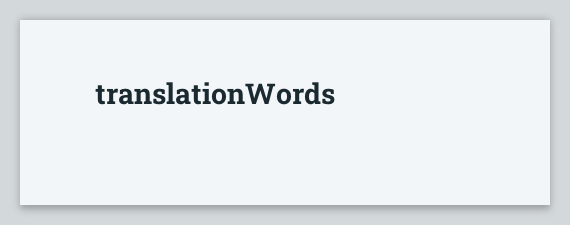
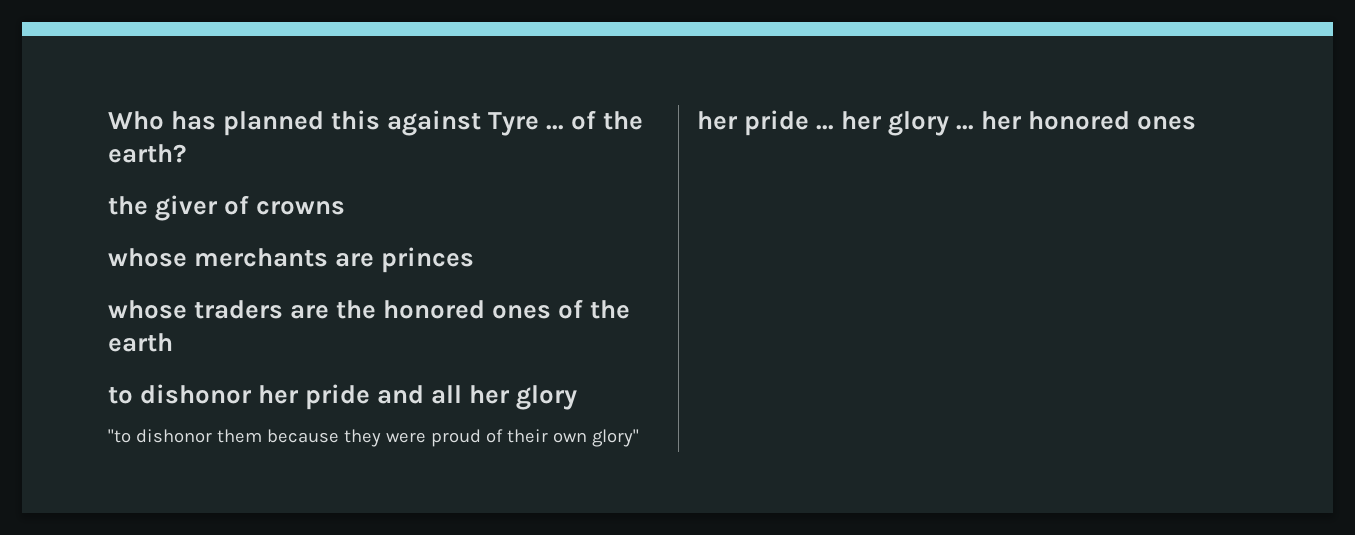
[95,82,335,105] translationWords -> [108,110,644,136] [108,144,186,163] [108,195,346,221] [108,247,475,273] [108,299,631,319] [108,333,173,352] [108,384,578,410] [108,429,639,447] [697,110,1197,136] Who has planned this against Tyre ... of the earth? // the giver of crowns // whose merchants are princes // whose traders are the honored ones of the earth // to dishonor her pride and all her glory // "to dishonor them because they were proud of their own glory" // her pride ... her glory ... her honored ones

